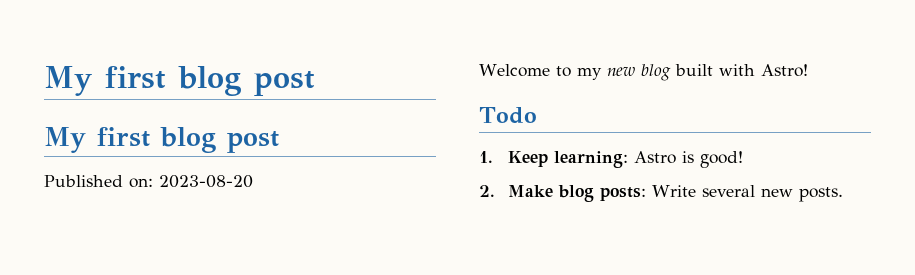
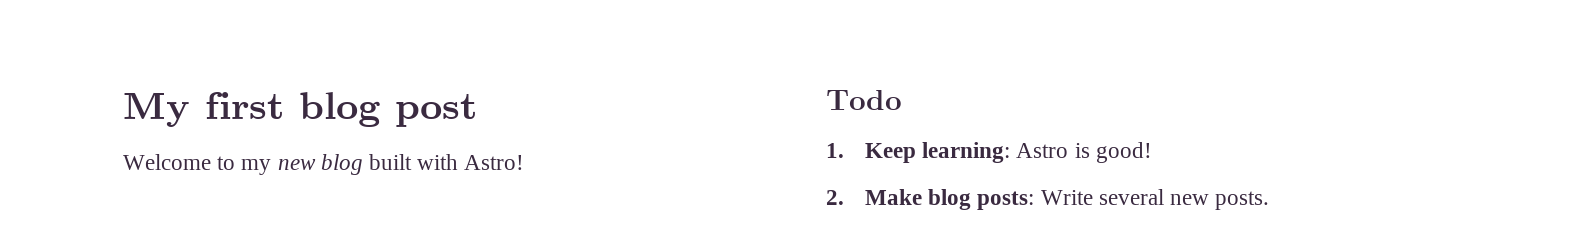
[44,66,315,96] [44,127,279,153] [44,175,253,188] My first blog post // My first blog post // Published on: 2023-08-20 -> [123,92,477,127] My first blog post

